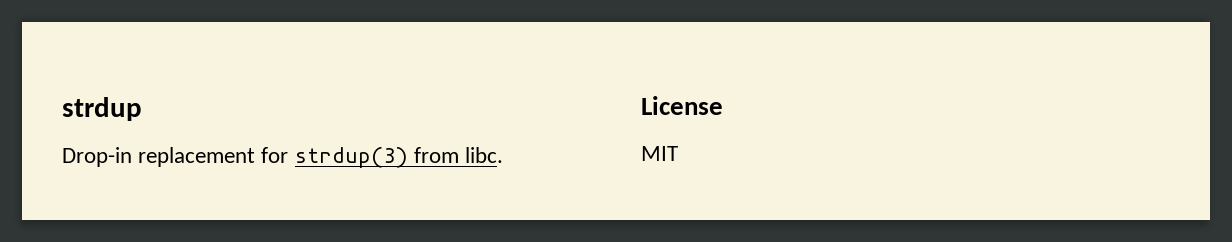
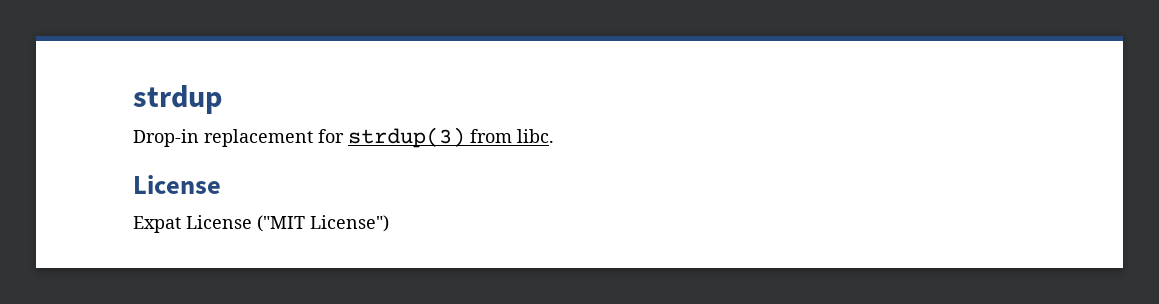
[641,146,678,161] MIT -> [133,215,389,233] Expat License ("MIT License")

